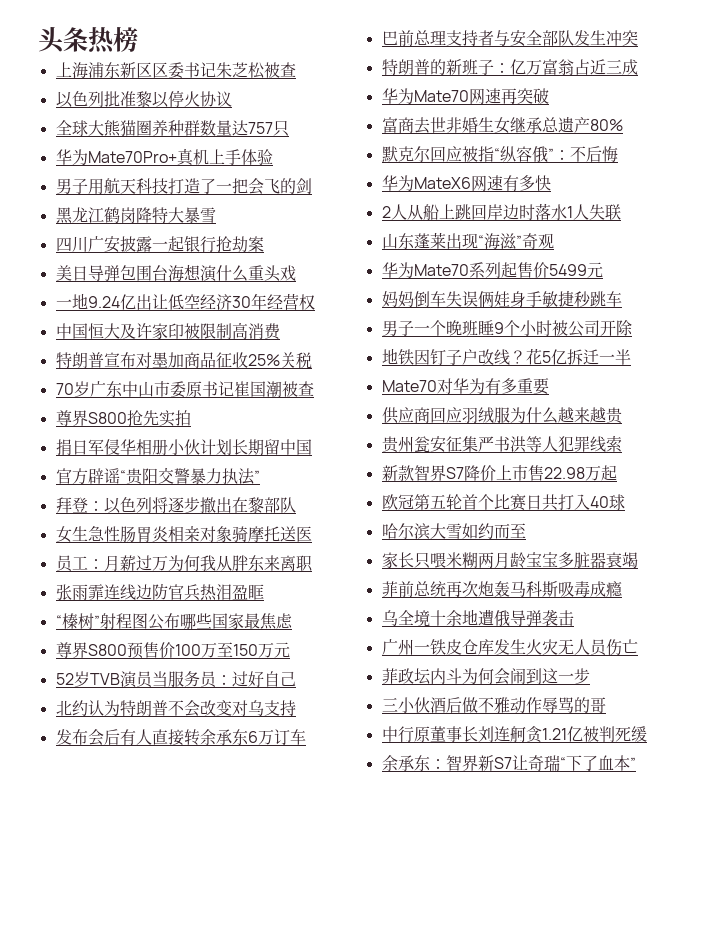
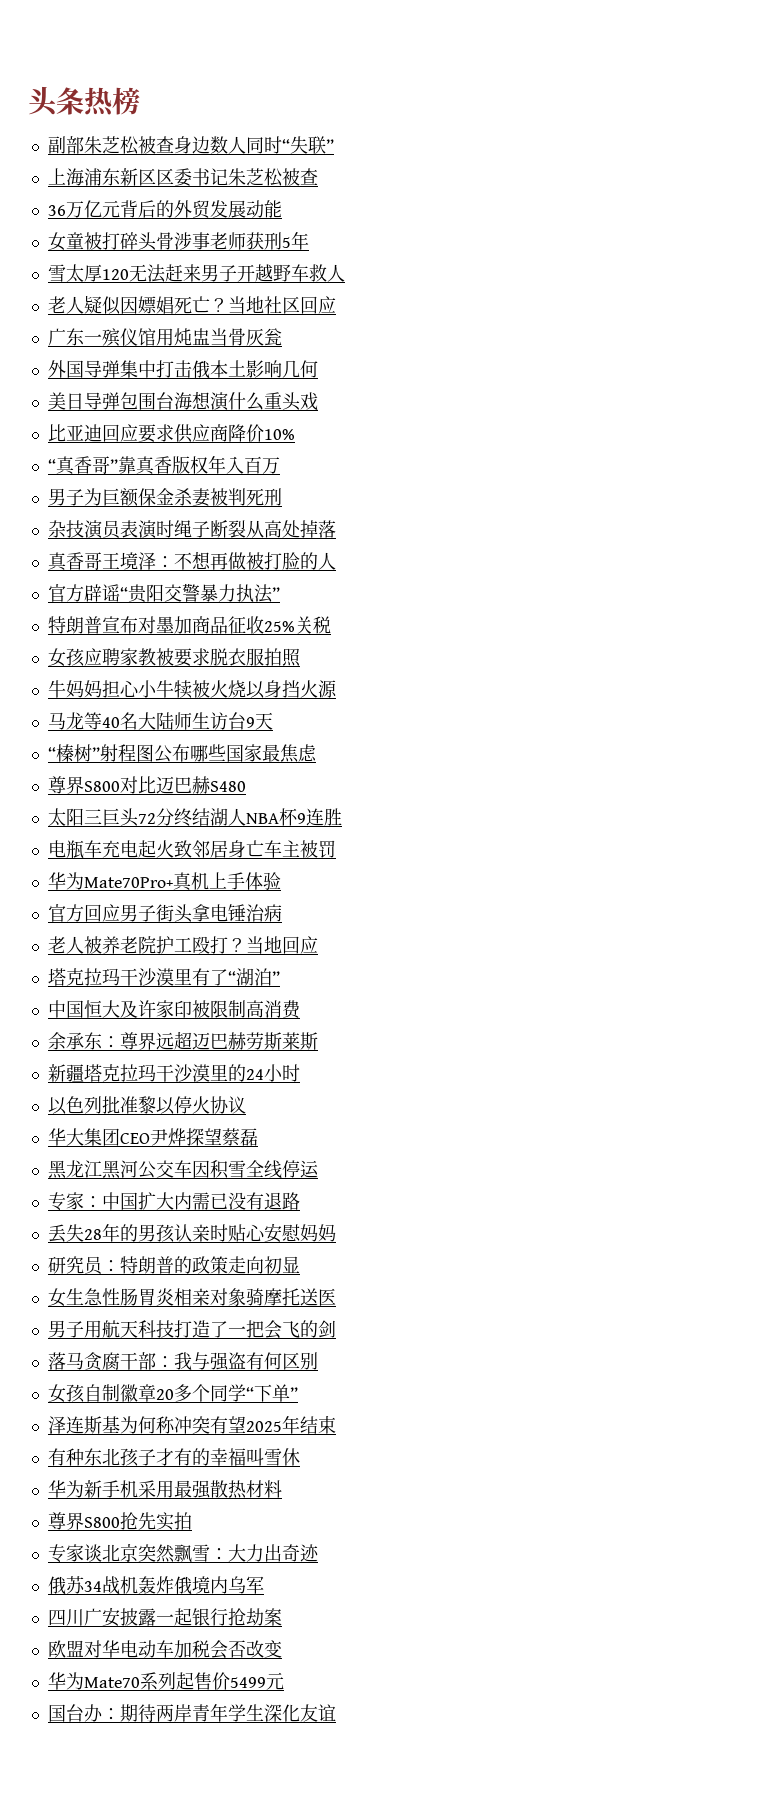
(138, 39) none -> [47,136,334,155] // 副部朱芝松被查身边数人同时“失联”
[55,90,232,108] [55,120,289,137] [55,148,273,166] [55,178,312,195] [55,207,216,224] [55,236,264,253] 以色列批准黎以停火协议 // 全球大熊猫圈养种群数量达757只 // 华为Mate70Pro+真机上手体验 // 男子用航天科技打造了一把会飞的剑 // 黑龙江鹤岗降特大暴雪 // 四川广安披露一起银行抢劫案 -> [47,200,282,219] [47,231,309,251] [47,264,345,283] [47,295,336,315] [47,328,282,347] [47,360,318,379] 36万亿元背后的外贸发展动能 // 女童被打碎头骨涉事老师获刑5年 // 雪太厚120无法赶来男子开越野车救人 // 老人疑似因嫖娼死亡？当地社区回应 // 广东一殡仪馆用炖盅当骨灰瓮 // 外国导弹集中打击俄本土影响几何
[55,293,315,310] [55,322,281,340] 一地9.24亿出让低空经济30年经营权 // 中国恒大及许家印被限制高消费 -> [47,424,295,443] [47,455,280,475] [47,488,282,507] [47,520,336,539] [47,551,336,571] [47,583,280,603] 比亚迪回应要求供应商降价10% // “真香哥”靠真香版权年入百万 // 男子为巨额保金杀妻被判死刑 // 杂技演员表演时绳子断裂从高处掉落 // 真香哥王境泽：不想再做被打脸的人 // 官方辟谣“贵阳交警暴力执法”
[55,381,314,398] [55,410,191,427] [55,439,312,456] [55,467,260,485] [55,497,296,514] [55,526,312,543] [55,555,313,572] [55,583,264,601] 70岁广东中山市委原书记崔国潮被查 // 尊界S800抢先实拍 // 捐日军侵华相册小伙计划长期留中国 // 官方辟谣“贵阳交警暴力执法” // 拜登：以色列将逐步撤出在黎部队 // 女生急性肠胃炎相亲对象骑摩托送医 // 员工：月薪过万为何我从胖东来离职 // 张雨霏连线边防官兵热泪盈眶 -> [47,648,301,667] [47,680,337,699] [47,712,273,730] 女孩应聘家教被要求脱衣服拍照 // 牛妈妈担心小牛犊被火烧以身挡火源 // 马龙等40名大陆师生访台9天
[126,642,290,659] [55,671,296,688] [55,700,296,717] [55,729,306,746] [381,30,638,47] [381,59,638,76] [381,88,549,105] [381,116,623,134] [381,146,618,163] [381,175,551,192] [381,203,621,220] [381,232,554,250] 预售价100万至150万元 // 52岁TVB演员当服务员：过好自己 // 北约认为特朗普不会改变对乌支持 // 发布会后有人直接转余承东6万订车 // 巴前总理支持者与安全部队发生冲突 // 特朗普的新班子：亿万富翁占近三成 // 华为Mate70网速再突破 // 富商去世非婚生女继承总遗产80% // 默克尔回应被指“纵容俄”：不后悔 // 华为MateX6网速有多快 // 2人从船上跳回岸边时落水1人失联 // 山东蓬莱出现“海滋”奇观 -> [119,776,246,794] [47,808,342,827] [47,840,336,859] [47,872,281,891] [47,904,282,923] [47,936,318,954] [47,968,280,986] [47,1000,301,1019] [47,1031,318,1050] [47,1064,300,1082] [47,1096,246,1115] [47,1128,258,1146] [47,1160,319,1179] [47,1192,300,1211] [47,1223,336,1243] [47,1256,300,1275] [47,1288,336,1307] [47,1320,336,1339] [47,1352,318,1371] [47,1384,298,1403] [47,1415,336,1434] [47,1448,300,1467] [47,1480,282,1499] [47,1512,192,1531] [47,1544,319,1563] [47,1576,264,1595] [47,1607,282,1627] [47,1640,282,1659] 对比迈巴赫S480 // 太阳三巨头72分终结湖人NBA杯9连胜 // 电瓶车充电起火致邻居身亡车主被罚 // 华为Mate70Pro+真机上手体验 // 官方回应男子街头拿电锤治病 // 老人被养老院护工殴打？当地回应 // 塔克拉玛干沙漠里有了“湖泊” // 中国恒大及许家印被限制高消费 // 余承东：尊界远超迈巴赫劳斯莱斯 // 新疆塔克拉玛干沙漠里的24小时 // 以色列批准黎以停火协议 // 华大集团CEO尹烨探望蔡磊 // 黑龙江黑河公交车因积雪全线停运 // 专家：中国扩大内需已没有退路 // 丢失28年的男孩认亲时贴心安慰妈妈 // 研究员：特朗普的政策走向初显 // 女生急性肠胃炎相亲对象骑摩托送医 // 男子用航天科技打造了一把会飞的剑 // 落马贪腐干部：我与强盗有何区别 // 女孩自制徽章20多个同学“下单” // 泽连斯基为何称冲突有望2025年结束 // 有种东北孩子才有的幸福叫雪休 // 华为新手机采用最强散热材料 // 尊界S800抢先实拍 // 专家谈北京突然飘雪：大力出奇迹 // 俄苏34战机轰炸俄境内乌军 // 四川广安披露一起银行抢劫案 // 欧盟对华电动车加税会否改变
[381,290,622,308] [381,320,633,337] [381,348,631,365] [381,378,549,395] [381,407,623,424] [381,435,622,453] [381,465,617,481] [381,494,625,511] [381,523,526,540] [381,552,638,569] [381,581,623,598] [381,609,574,627] [381,639,638,656] [381,668,590,685] [381,697,606,714] [381,726,647,743] [381,755,636,771] 妈妈倒车失误俩娃身手敏捷秒跳车 // 男子一个晚班睡9个小时被公司开除 // 地铁因钉子户改线？花5亿拆迁一半 // Mate70对华为有多重要 // 供应商回应羽绒服为什么越来越贵 // 贵州瓮安征集严书洪等人犯罪线索 // 新款智界S7降价上市售22.98万起 // 欧冠第五轮首个比赛日共打入40球 // 哈尔滨大雪如约而至 // 家长只喂米糊两月龄宝宝多脏器衰竭 // 菲前总统再次炮轰马科斯吸毒成瘾 // 乌全境十余地遭俄导弹袭击 // 广州一铁皮仓库发生火灾无人员伤亡 // 菲政坛内斗为何会闹到这一步 // 三小伙酒后做不雅动作辱骂的哥 // 中行原董事长刘连舸贪1.21亿被判死缓 // 余承东：智界新S7让奇瑞“下了血本” -> [47,1703,336,1722] 国台办：期待两岸青年学生深化友谊

